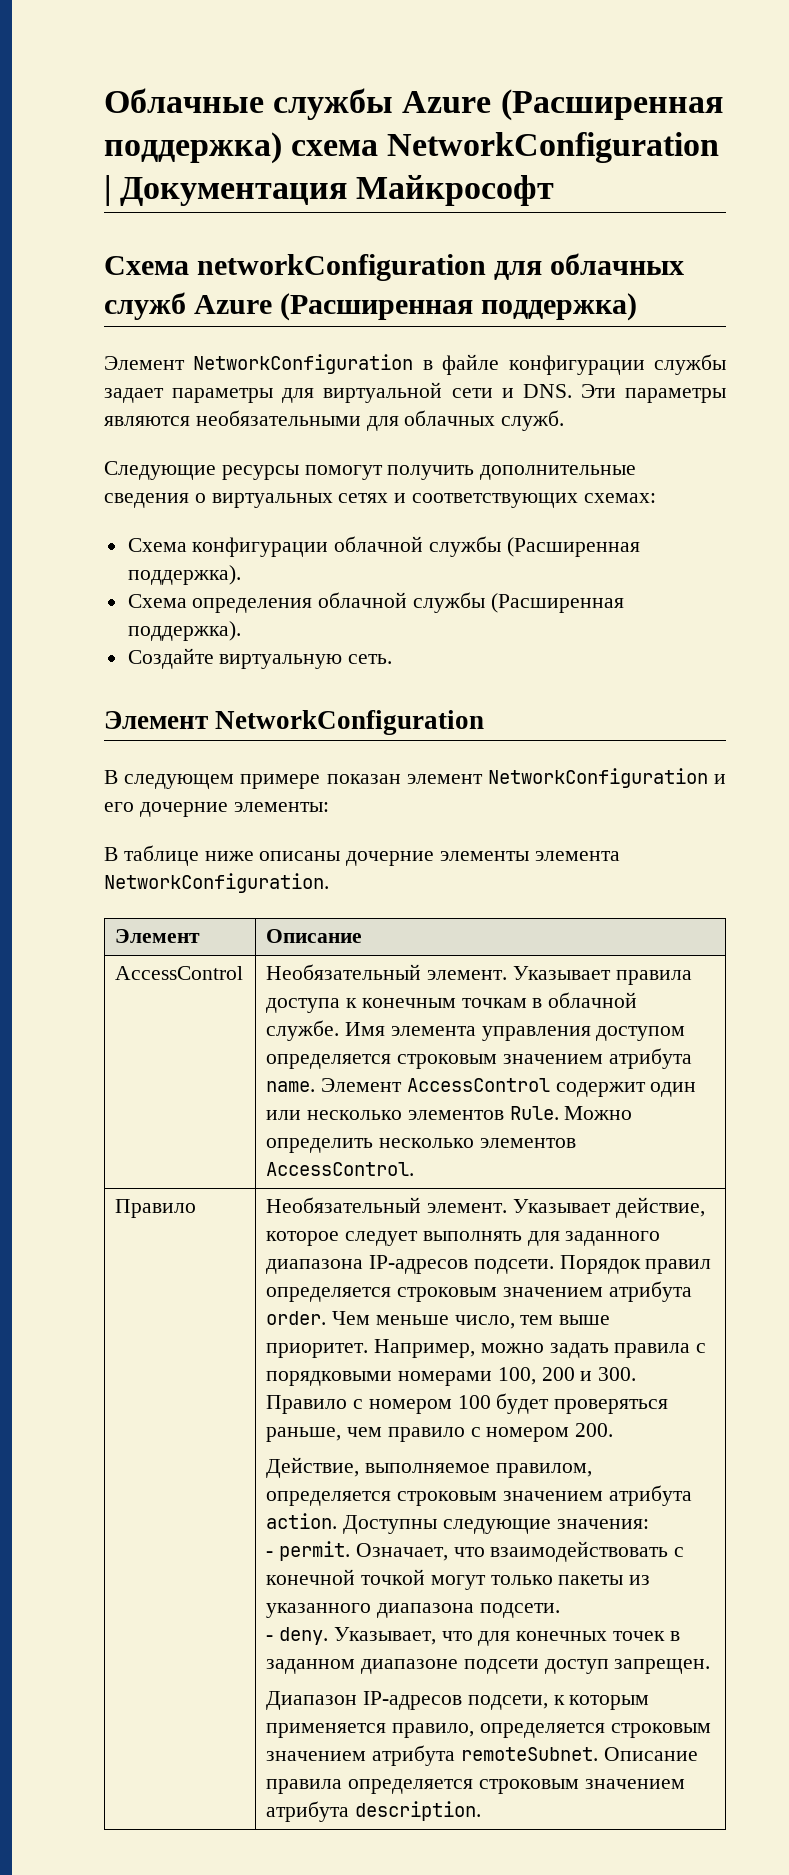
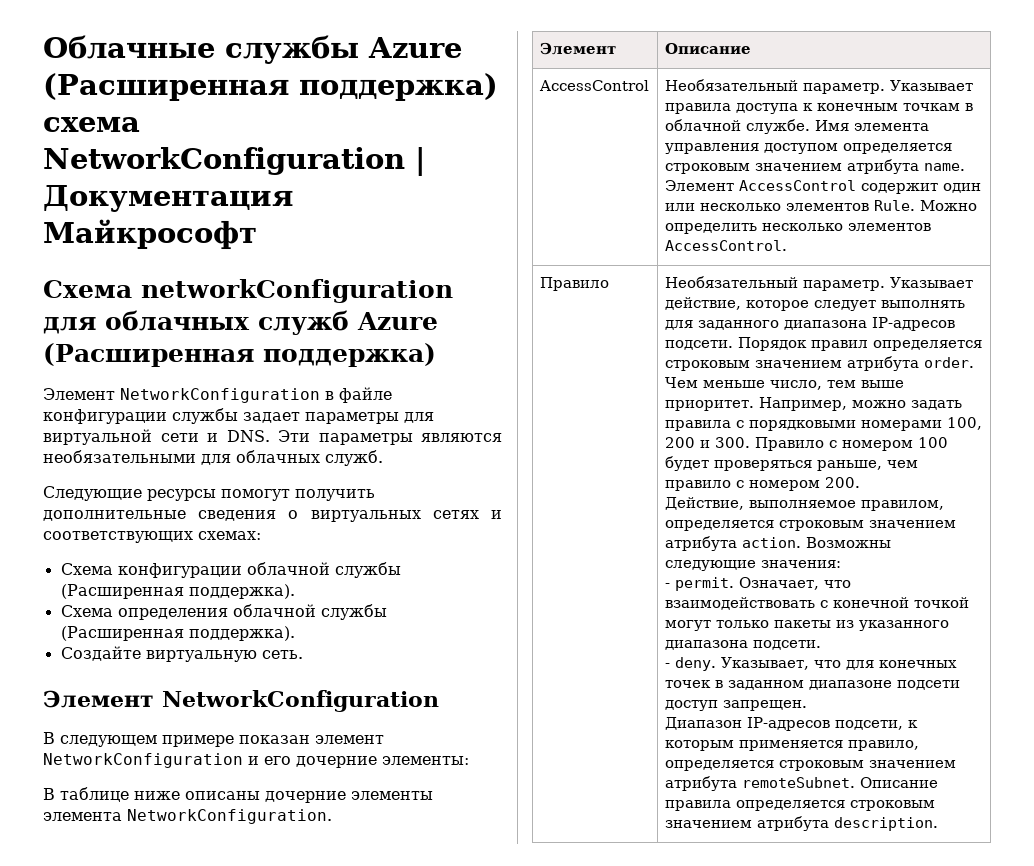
[427,970,508,980] элемент. -> [802,83,885,94] параметр.
[427,1203,508,1213] элемент. -> [802,280,885,291] параметр.
[343,1515,438,1534] Доступны -> [805,537,891,548] Возможны

